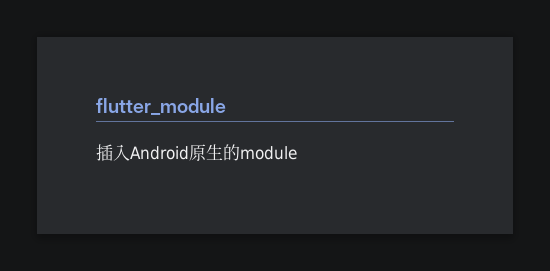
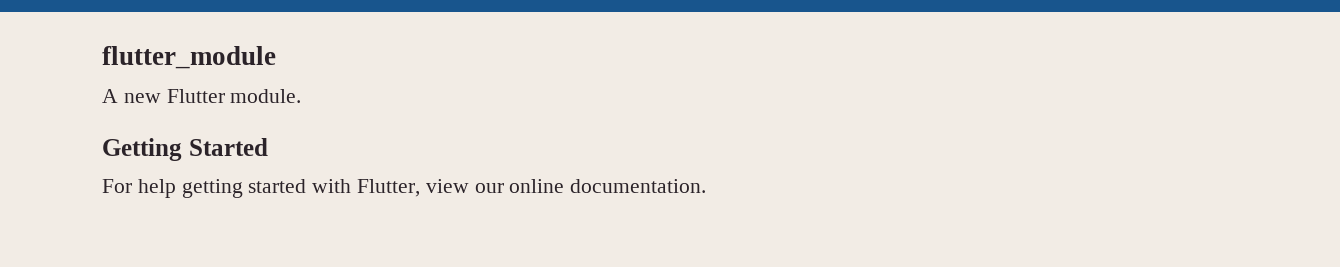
[96,144,297,161] 插入Android原生的module -> [102,89,302,103] [102,138,268,161] [102,179,707,198] A new Flutter module. // Getting Started // For help getting started with Flutter, view our online documentation.

